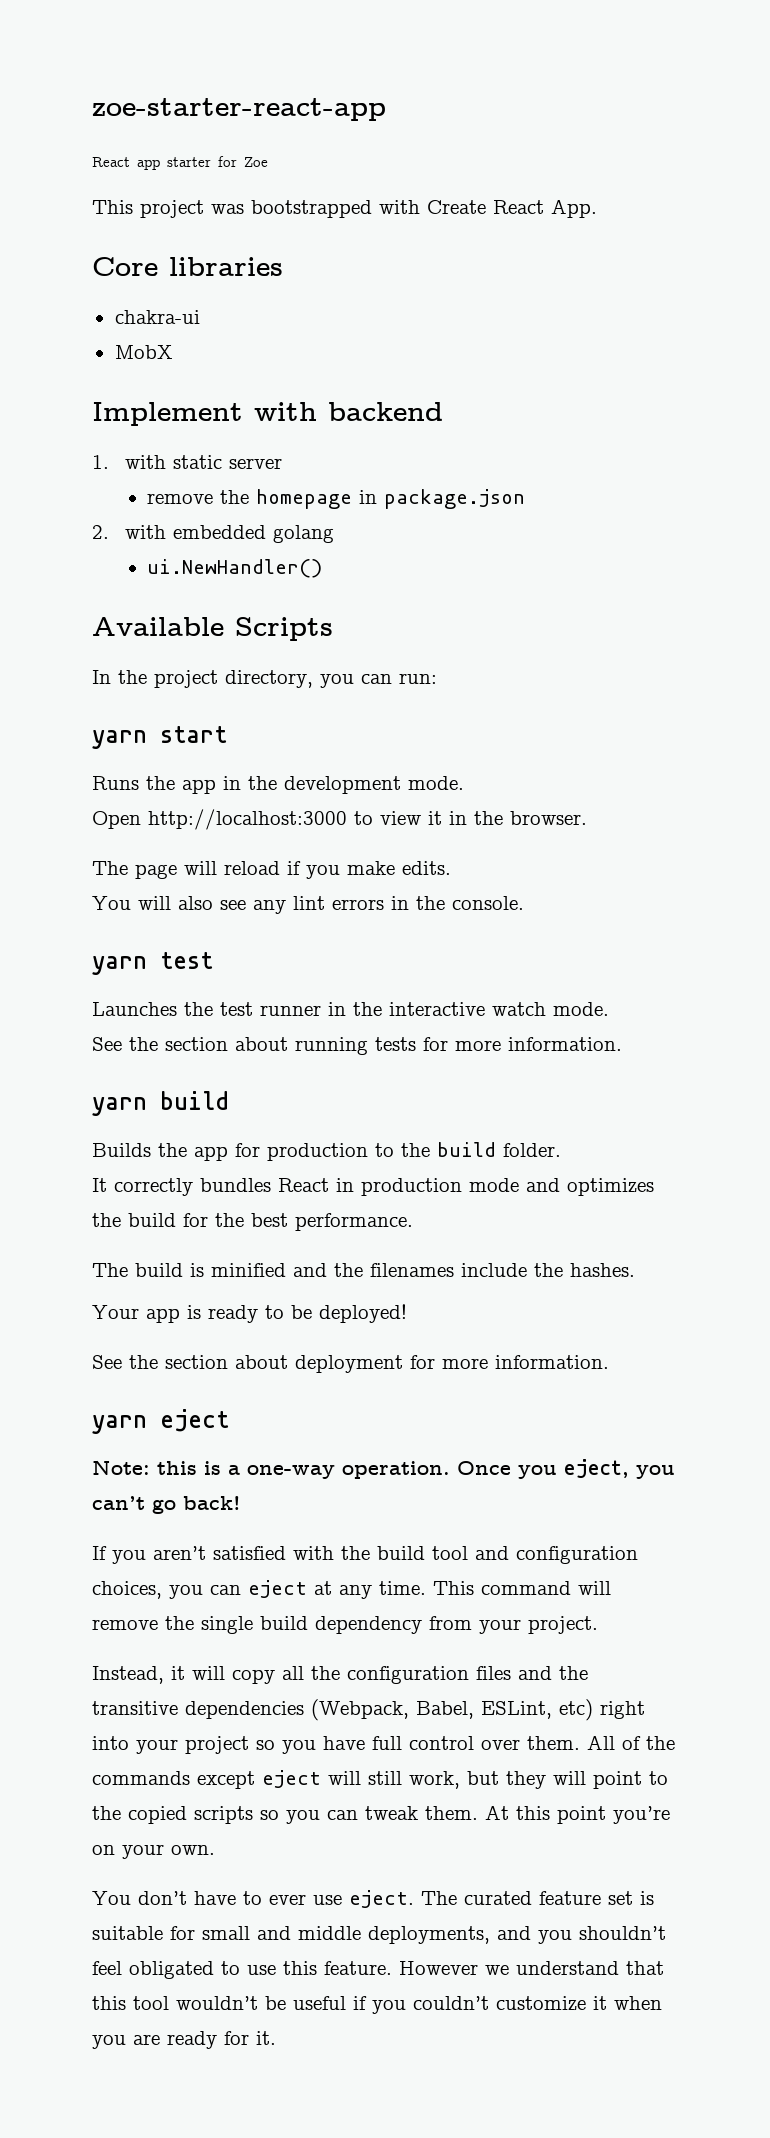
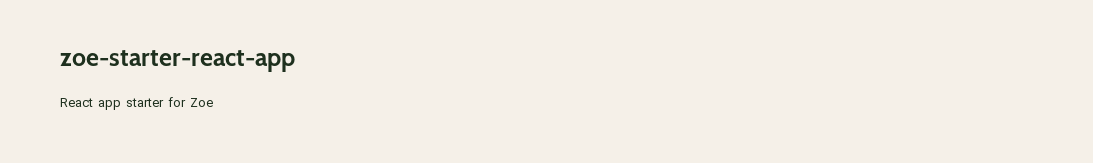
[92,199,597,218] [92,257,283,276] [114,310,200,324] [114,345,173,359] [92,402,443,426] [92,455,282,469] [147,489,526,509] [92,525,334,543] [147,559,323,578] [92,617,333,641] [92,670,437,688] [92,726,227,749] [92,776,464,794] [92,809,587,830] [92,861,451,879] [92,896,524,914] [92,952,213,975] [92,1002,609,1016] [92,1037,622,1055] [92,1091,229,1116] [92,1142,561,1161] [92,1178,654,1196] [92,1213,413,1231] [92,1263,635,1277] [92,1304,407,1323] [92,1355,609,1373] [92,1409,229,1434] [92,1459,675,1479] [92,1496,241,1514] [92,1546,638,1564] [92,1580,611,1599] [92,1616,598,1634] [92,1666,588,1684] [92,1699,645,1721] [92,1735,675,1754] [92,1770,668,1789] [92,1805,670,1824] [92,1844,215,1859] [92,1890,654,1908] [92,1926,666,1944] [92,1961,664,1979] [92,1996,662,2014] [92,2031,276,2049] // This project was bootstrapped with Create React App. // Core libraries // chakra-ui // MobX // Implement with backend // 1. with static server // remove the homepage in package.json // 2. with embedded golang // ui.NewHandler() // Available Scripts // In the project directory, you can run: // yarn start // Runs the app in the development mode. // Open http://localhost:3000 to view it in the browser. // The page will reload if you make edits. // You will also see any lint errors in the console. // yarn test // Launches the test runner in the interactive watch mode. // See the section about running tests for more information. // yarn build // Builds the app for production to the build folder. // It correctly bundles React in production mode and optimizes the build for the best performance. // The build is minified and the filenames include the hashes. // Your app is ready to be deployed! // See the section about deployment for more information. // yarn eject // Note: this is a one-way operation. Once you eject, you can’t go back! // If you aren’t satisfied with the build tool and configuration choices, you can eject at any time. This command will remove the single build dependency from your project. // Instead, it will copy all the configuration files and the transitive dependencies (Webpack, Babel, ESLint, etc) right into your project so you have full control over them. All of the commands except eject will still work, but they will point to the copied scripts so you can tweak them. At this point you’re on your own. // You don’t have to ever use eject. The curated feature set is suitable for small and middle deployments, and you shouldn’t feel obligated to use this feature. However we understand that this tool wouldn’t be useful if you couldn’t customize it when you are ready for it. -> (213, 102) none

